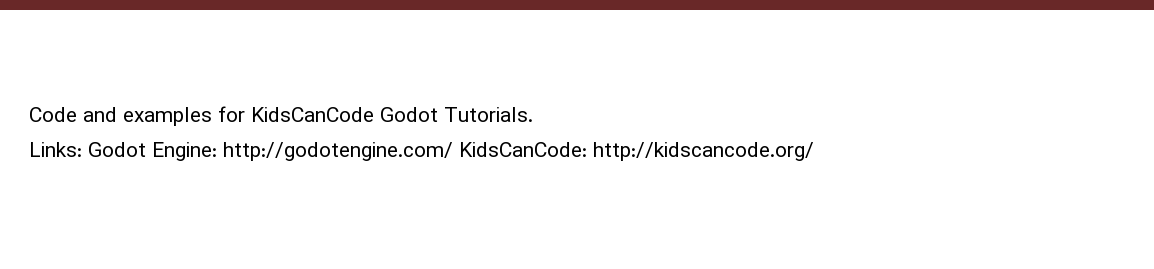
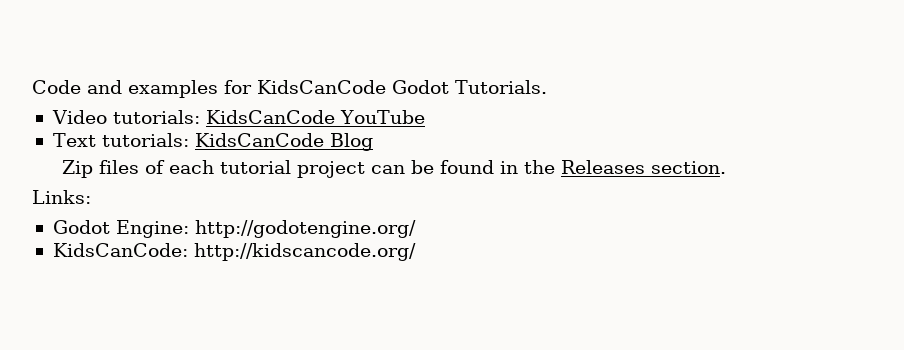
(533, 114) none -> [51,110,425,124] [52,133,373,151] [62,160,727,178] // Video tutorials: KidsCanCode YouTube // Text tutorials: KidsCanCode Blog // Zip files of each tutorial project can be found in the Releases section.
(82, 149) none -> (91, 197) //
[223,142,453,161] http://godotengine.com/ -> [194,220,416,238] http://godotengine.org/ //

